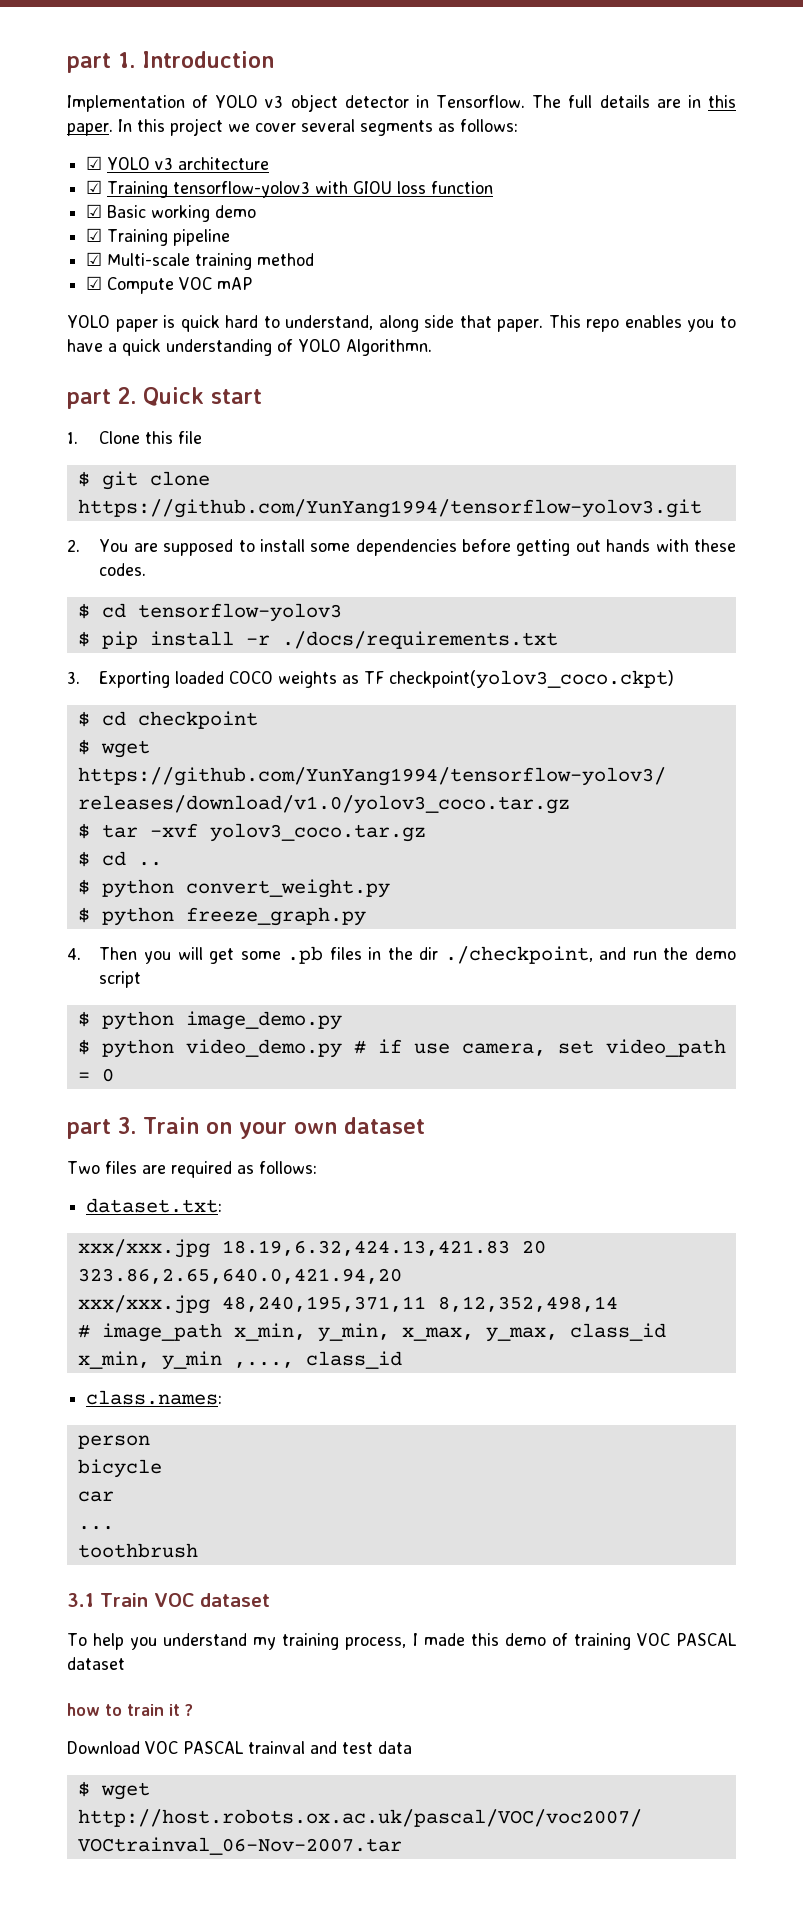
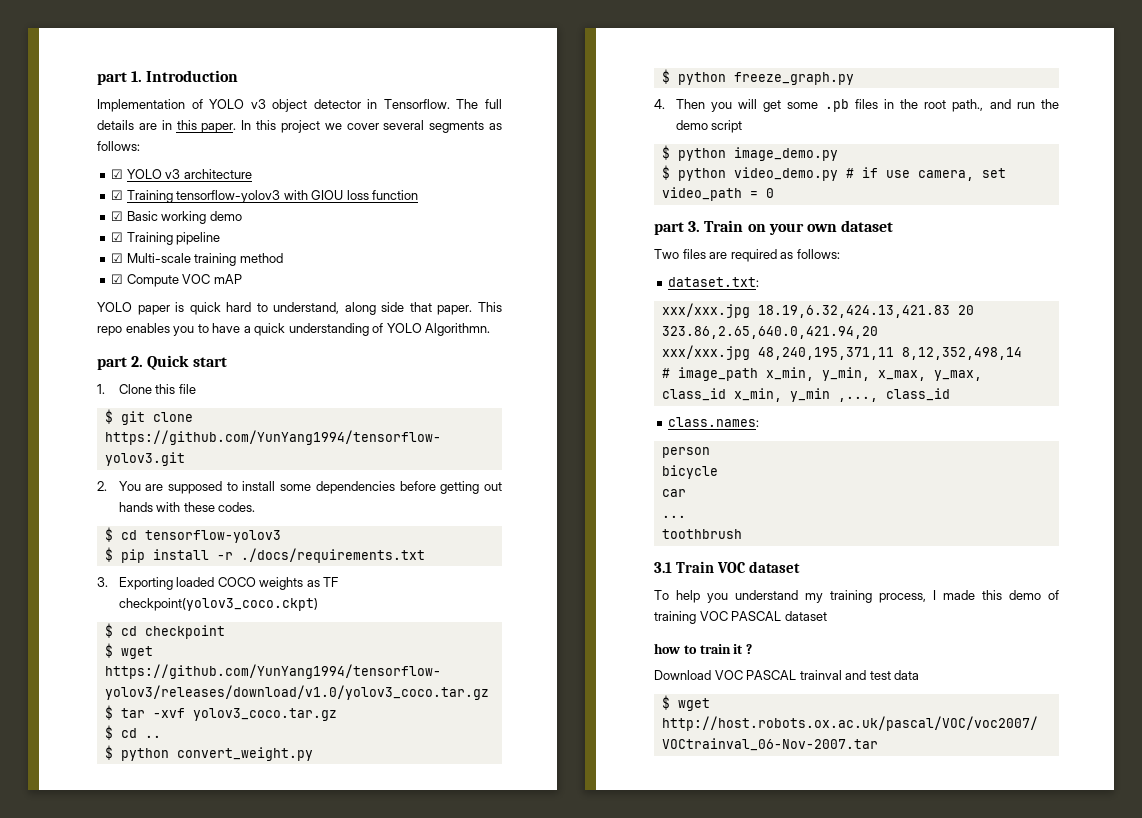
[419,946,593,964] dir ./checkpoint, -> [924,99,984,112] root path.,

